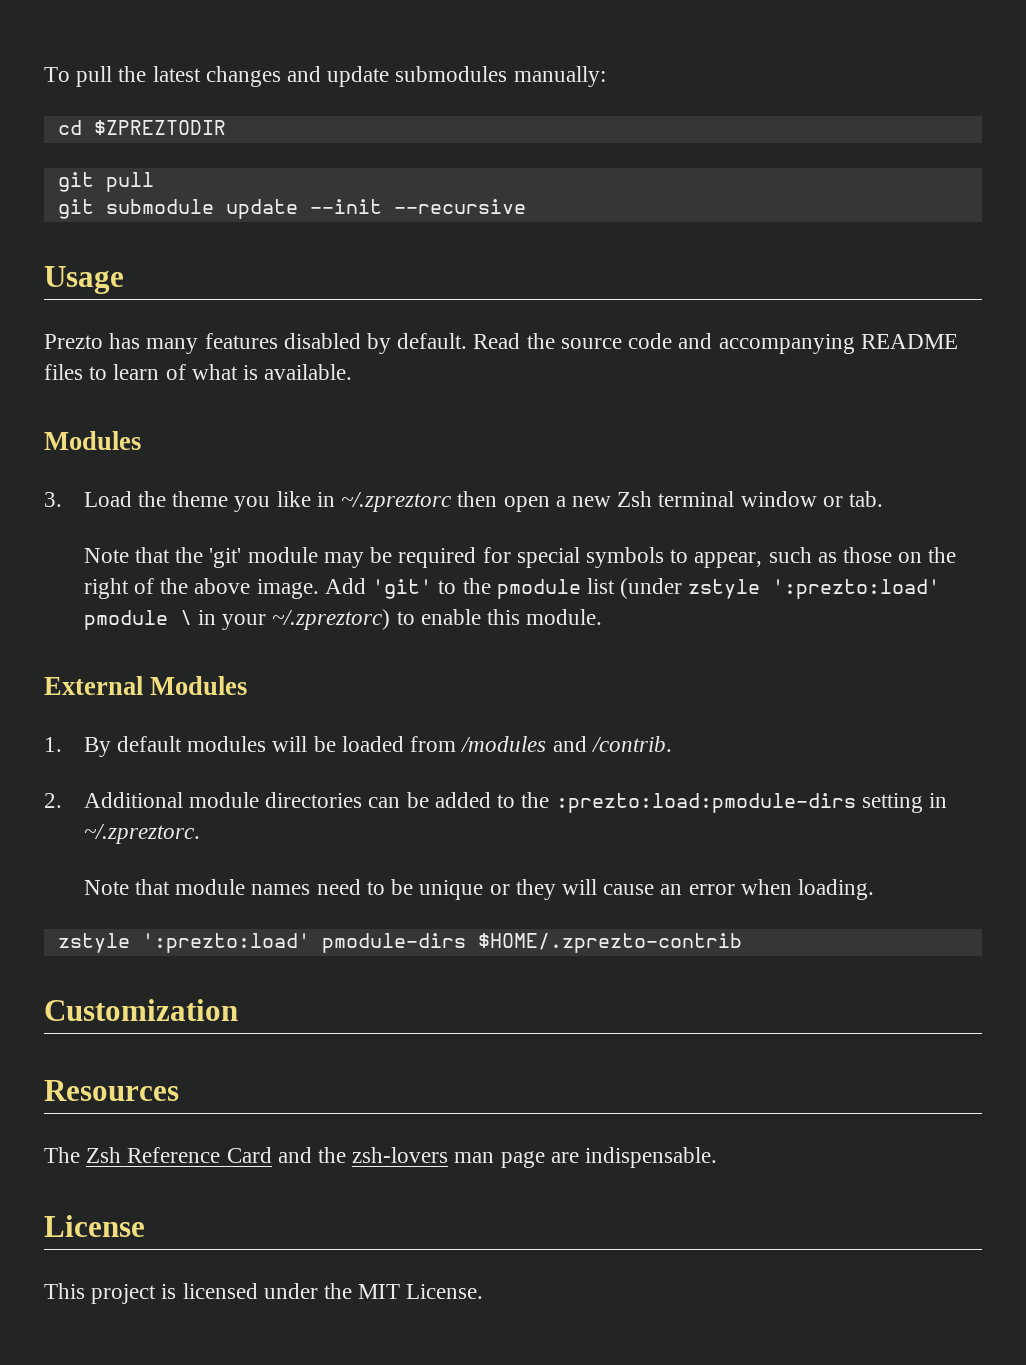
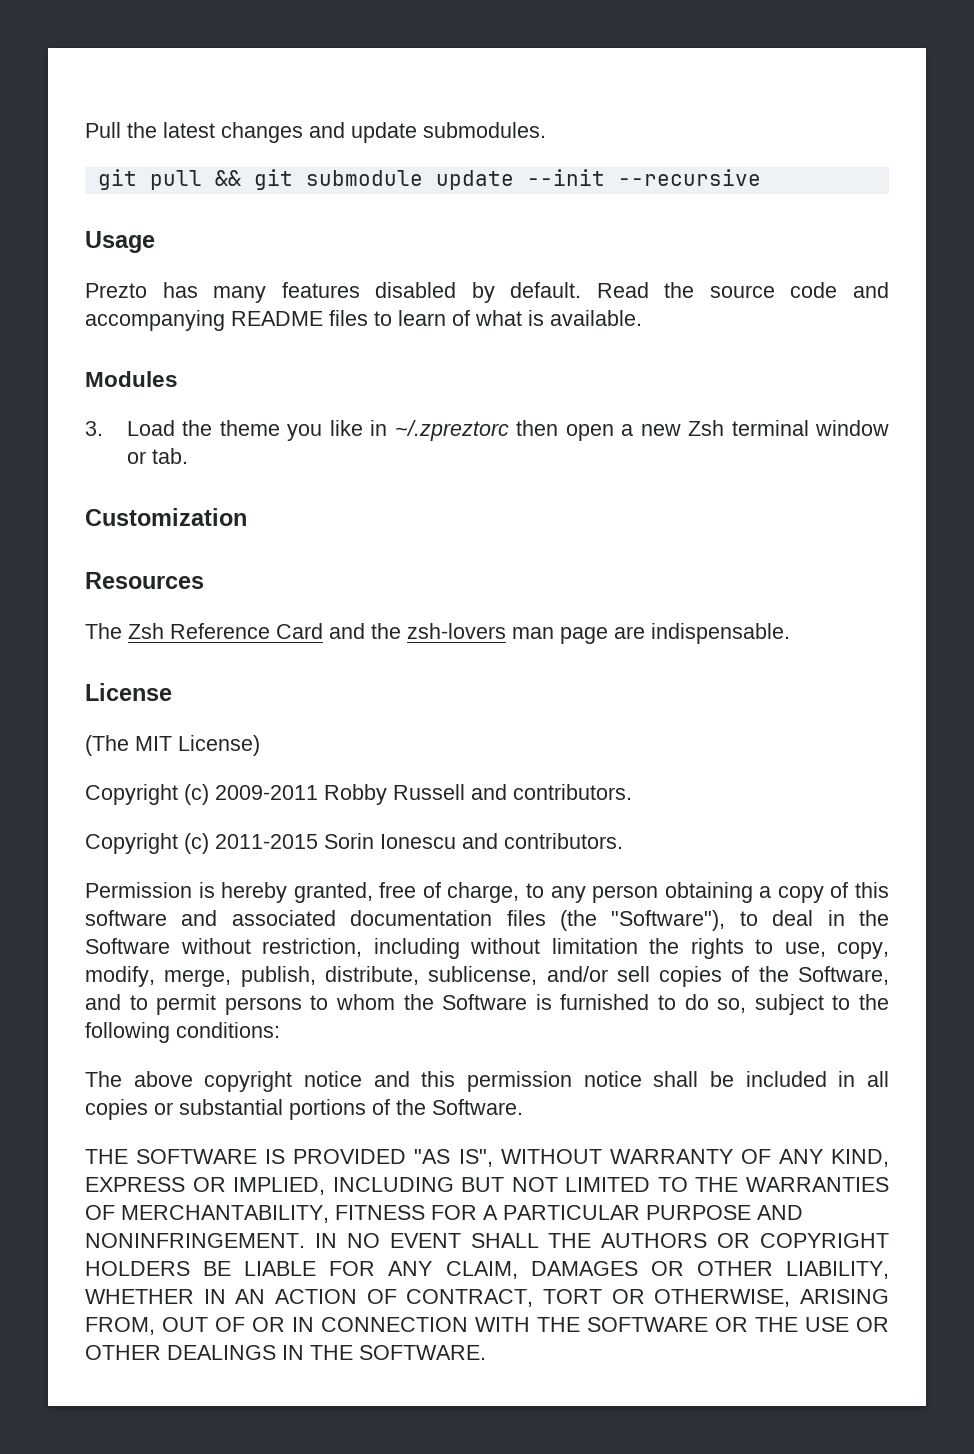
[44,66,113,87] To pull -> [85,122,121,138] Pull
[395,66,606,87] [57,120,226,135] submodules manually: // cd $ZPREZTODIR -> [423,122,546,138] submodules.
(154, 182) // -> [214,170,241,186] &&
[83,547,957,568] [83,578,941,599] [83,609,603,630] [44,676,248,695] [44,736,672,757] [44,792,947,813] [83,824,200,844] [83,879,874,900] [57,933,742,953] // Note that the 'git' module may be required for special symbols to appear, such as those on the right of the above image. Add 'git' to the pmodule list (under zstyle ':prezto:load' pmodule \ in your ~/.zpreztorc) to enable this module. // External Modules // 1. By default modules will be loaded from /modules and /contrib. // 2. Additional module directories can be added to the :prezto:load:pmodule-dirs setting in ~/.zpreztorc. // Note that module names need to be unique or they will cause an error when loading. // zstyle ':prezto:load' pmodule-dirs $HOME/.zprezto-contrib -> (188, 456) none
[44,1283,484,1304] This project is licensed under the MIT License. -> [85,735,260,756] [85,784,632,805] [85,833,623,854] [85,882,889,903] [85,910,889,931] [85,938,889,959] [85,966,889,987] [85,994,890,1015] [85,1022,280,1043] [85,1071,889,1092] [85,1099,523,1120] [85,1149,890,1167] [85,1177,889,1195] [85,1205,803,1223] [85,1233,889,1248] [85,1261,889,1279] [85,1289,889,1307] [85,1317,889,1335] [85,1345,486,1360] (The MIT License) // Copyright (c) 2009-2011 Robby Russell and contributors. // Copyright (c) 2011-2015 Sorin Ionescu and contributors. // Permission is hereby granted, free of charge, to any person obtaining a copy of this software and associated documentation files (the "Software"), to deal in the Software without restriction, including without limitation the rights to use, copy, modify, merge, publish, distribute, sublicense, and/or sell copies of the Software, and to permit persons to whom the Software is furnished to do so, subject to the following conditions: // The above copyright notice and this permission notice shall be included in all copies or substantial portions of the Software. // THE SOFTWARE IS PROVIDED "AS IS", WITHOUT WARRANTY OF ANY KIND, EXPRESS OR IMPLIED, INCLUDING BUT NOT LIMITED TO THE WARRANTIES OF MERCHANTABILITY, FITNESS FOR A PARTICULAR PURPOSE AND NONINFRINGEMENT. IN NO EVENT SHALL THE AUTHORS OR COPYRIGHT HOLDERS BE LIABLE FOR ANY CLAIM, DAMAGES OR OTHER LIABILITY, WHETHER IN AN ACTION OF CONTRACT, TORT OR OTHERWISE, ARISING FROM, OUT OF OR IN CONNECTION WITH THE SOFTWARE OR THE USE OR OTHER DEALINGS IN THE SOFTWARE.

